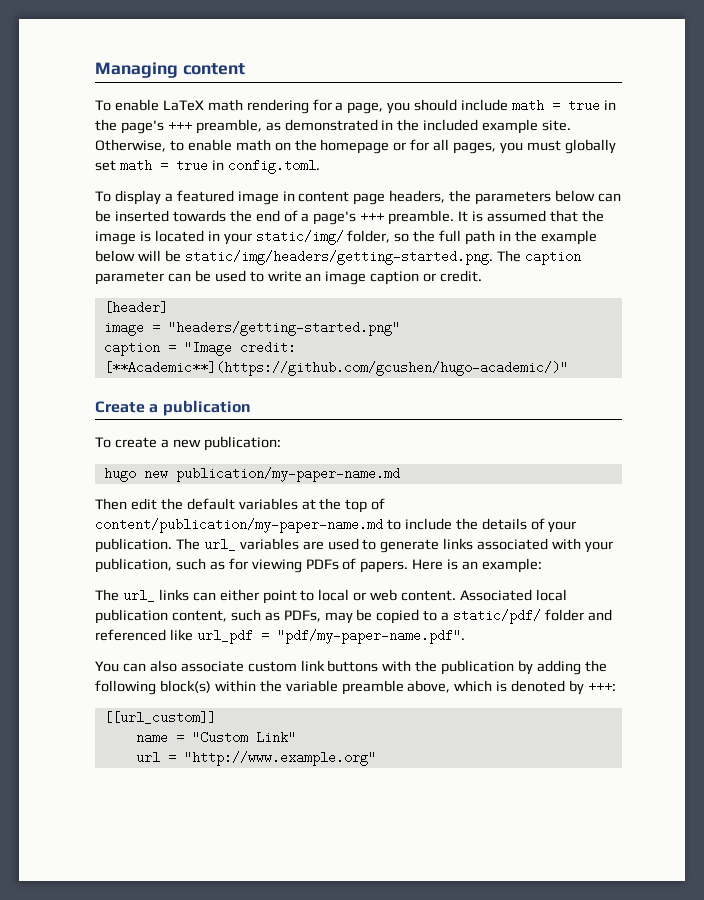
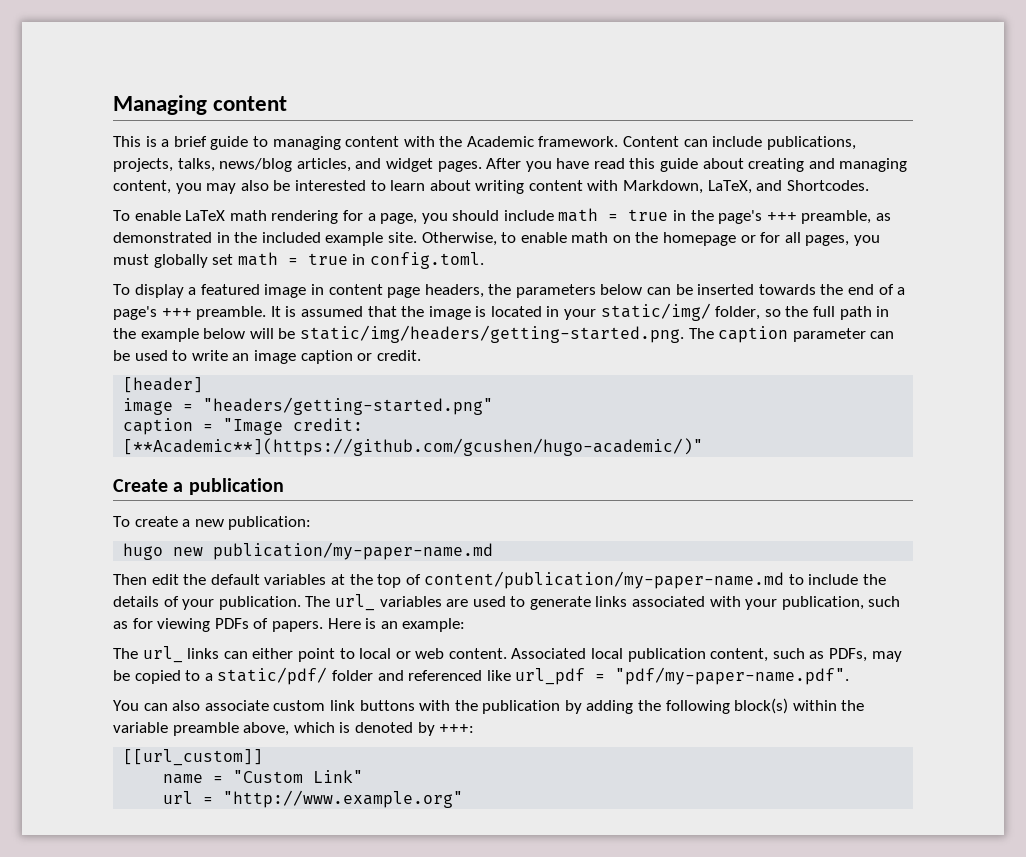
(245, 69) none -> [113,136,856,150] [113,158,908,172] [113,180,869,194] // This is a brief guide to managing content with the Academic framework. Content can include publications, projects, talks, news/blog articles, and widget pages. After you have read this guide about creating and managing content, you may also be interested to learn about writing content with Markdown, LaTeX, and Shortcodes.

